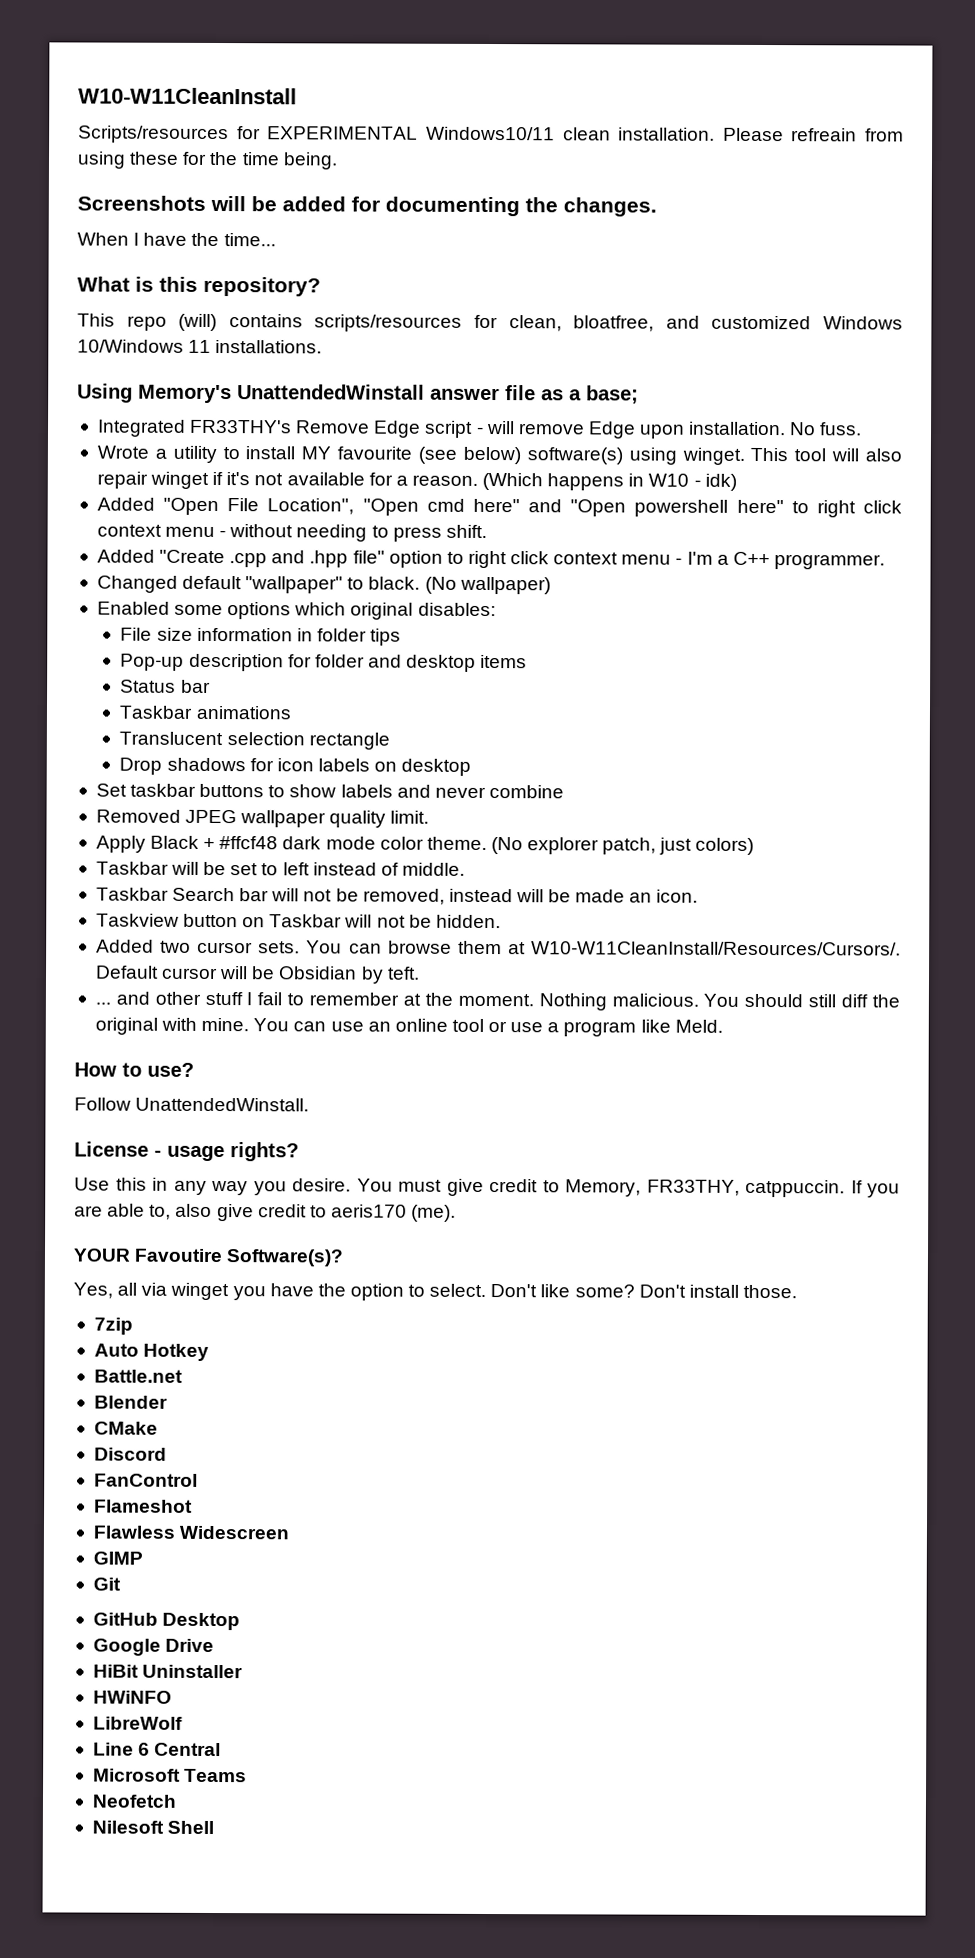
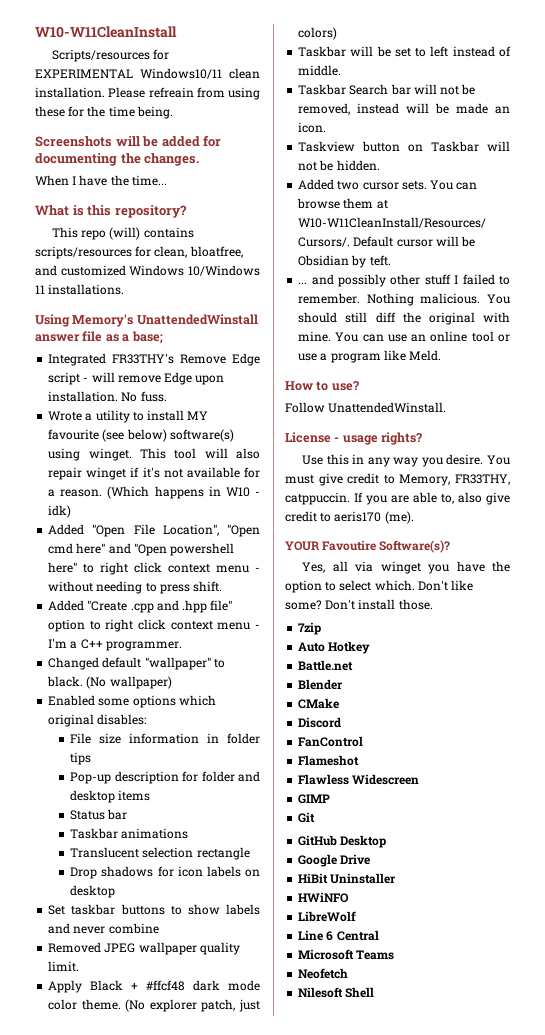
(150, 998) none -> [338,274,386,287] possibly
[257,992,534,1007] fail to remember at the moment. -> [462,274,510,285] [298,293,361,304] failed to remember.
[429,1283,487,1297] select. -> [339,580,415,591] select which.

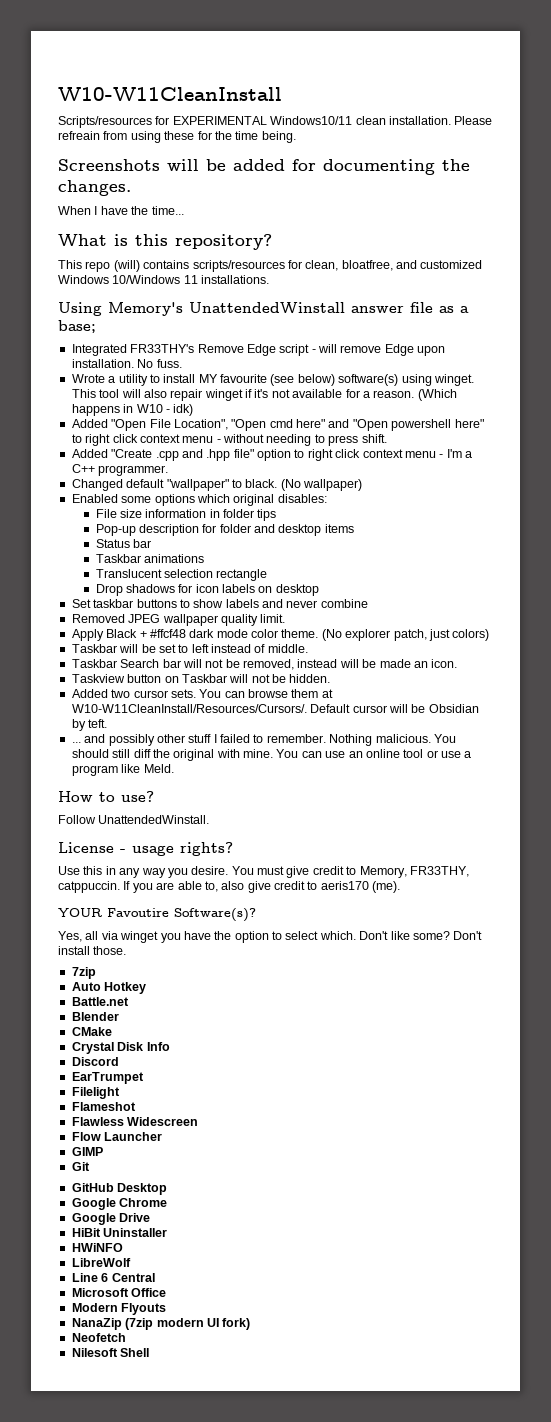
(340, 703) none -> [71,1042,170,1054] // Crystal Disk Info
[298,736,364,747] FanControl -> [71,1072,144,1084] [71,1087,120,1099] EarTrumpet // Filelight
(420, 779) none -> [71,1132,163,1141] // Flow Launcher
(387, 841) none -> [71,1198,168,1210] // Google Chrome
[356,950,395,960] Teams -> [131,1288,167,1297] [71,1303,167,1315] [71,1318,251,1330] Office // Modern Flyouts // NanaZip (7zip modern UI fork)

